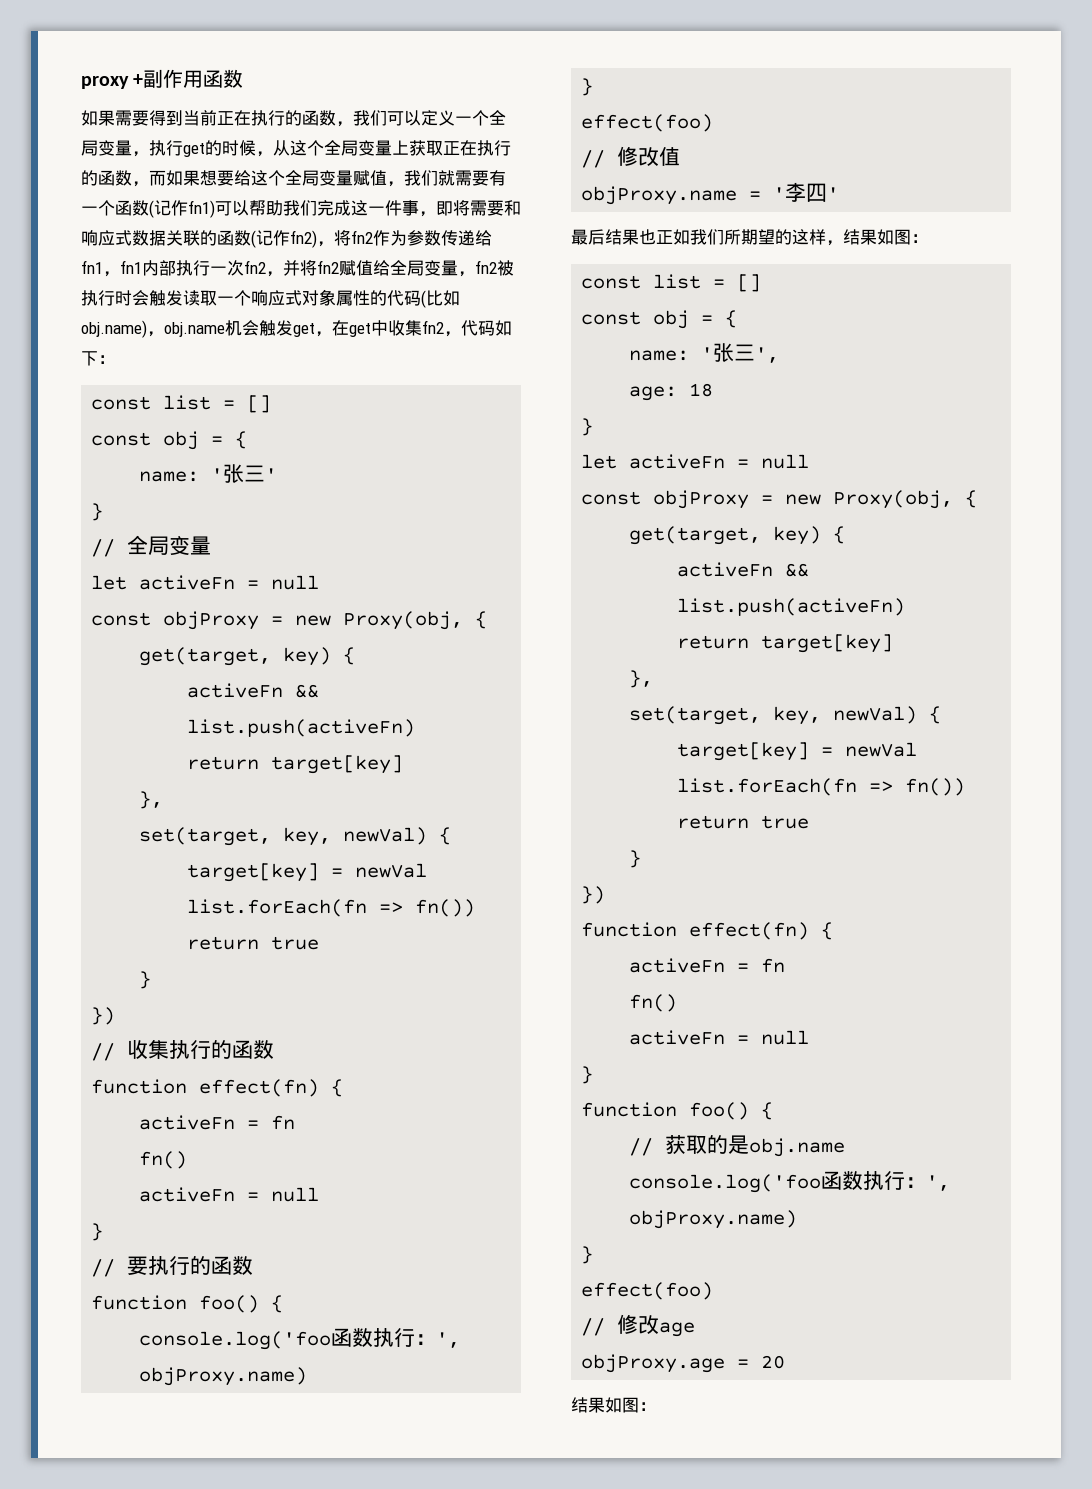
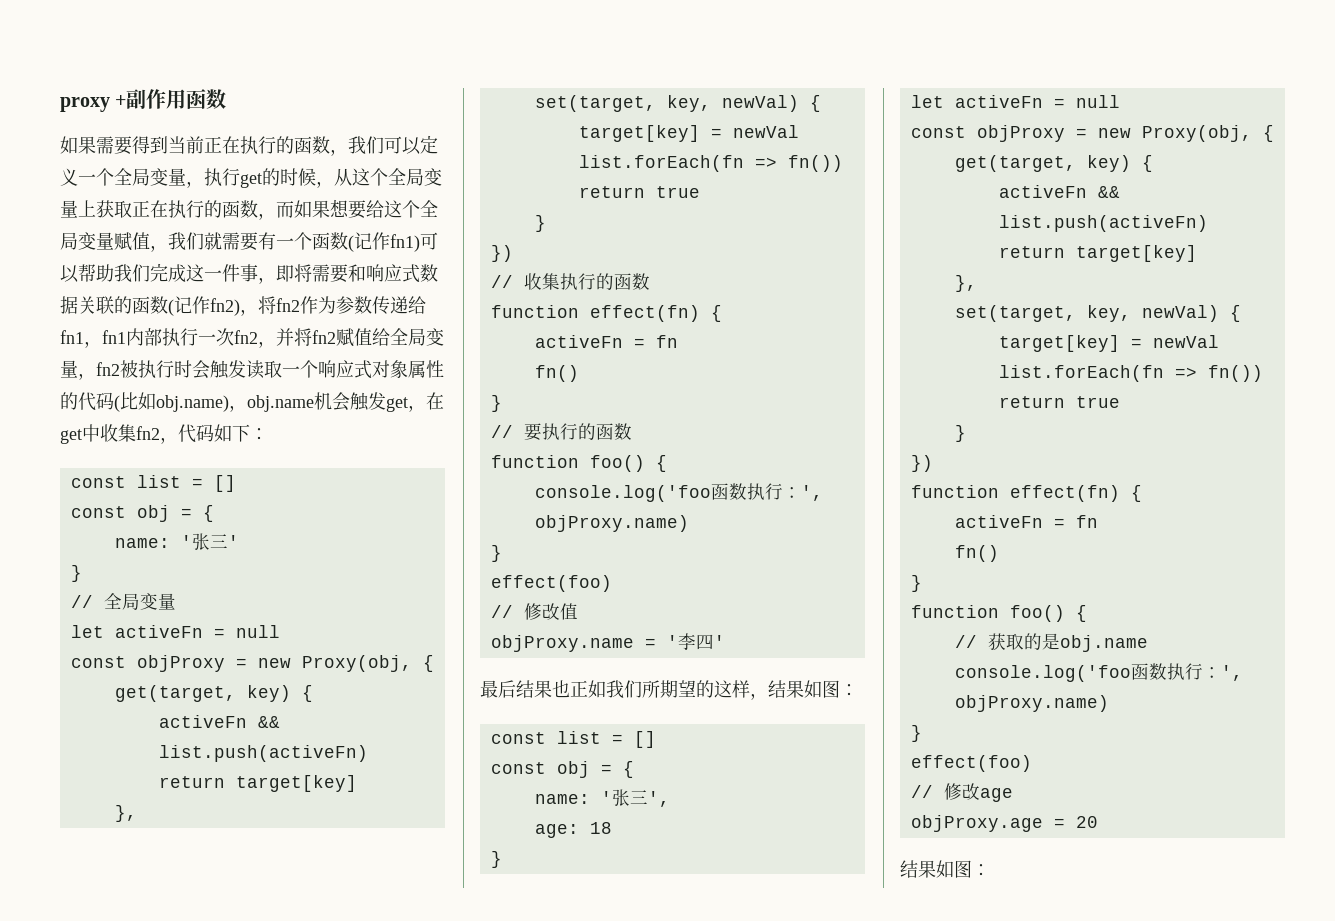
[139,1187,320,1202] // activeFn = null -> (579, 373) none
[629,1030,810,1045] // activeFn = null -> (999, 553) none

